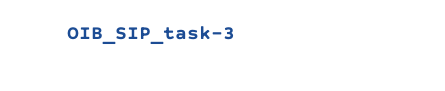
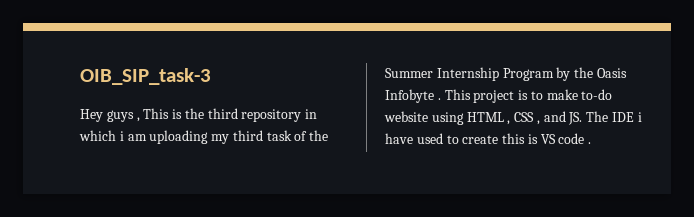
(235, 35) none -> [80,108,318,122] [79,130,329,144] [385,67,627,81] [385,89,613,103] [384,111,642,125] [385,133,592,144] // Hey guys , This is the third repository in which i am uploading my third task of the Summer Internship Program by the Oasis Infobyte . This project is to make to-do website using HTML , CSS , and JS. The IDE i have used to create this is VS code .

